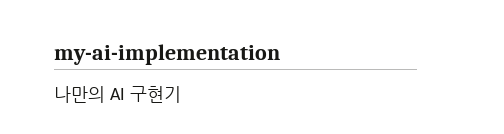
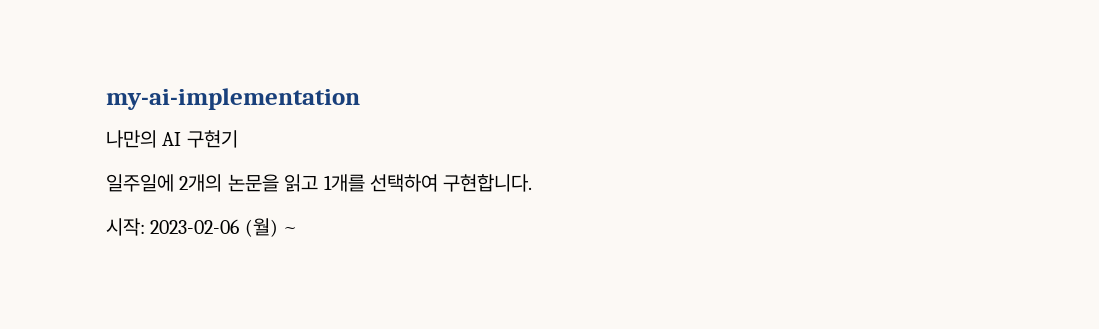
(181, 94) none -> [106,174,533,192] [106,218,298,237] // 일주일에 2개의 논문을 읽고 1개를 선택하여 구현합니다. // 시작: 2023-02-06 (월) ~

